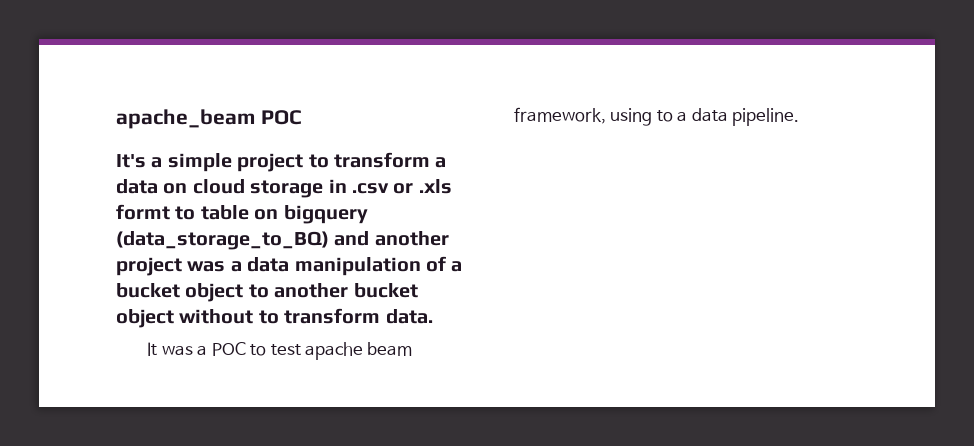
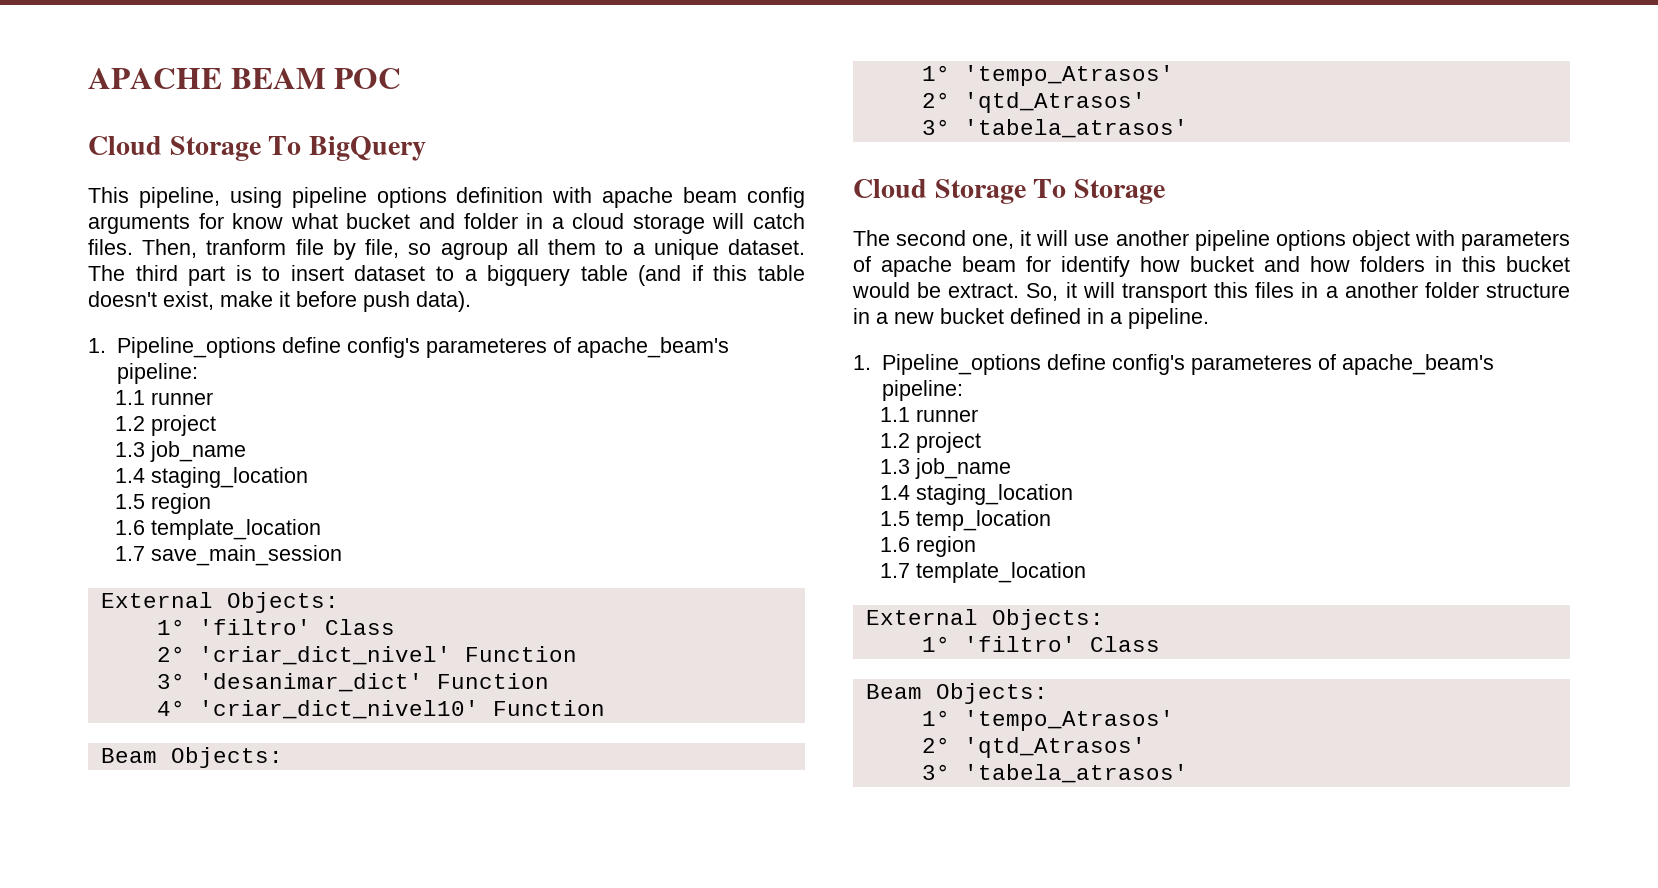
[116,109,255,129] apache_beam -> [88,68,326,89] APACHE BEAM
[116,152,447,172] [116,179,452,198] [116,204,368,224] [116,231,449,250] [116,256,463,276] [116,283,418,302] [116,308,433,328] [147,342,413,360] [514,107,800,126] It's a simple project to transform a data on cloud storage in .csv or .xls formt to table on bigquery (data_storage_to_BQ) and another project was a data manipulation of a bucket object to another bucket object without to transform data. // It was a POC to test apache beam framework, using to a data pipeline. -> [88,136,426,161] [88,187,806,208] [88,213,805,234] [88,239,806,260] [88,265,805,286] [88,291,471,312] [88,337,729,358] [116,363,198,384] [115,390,214,405] [115,415,217,436] [115,441,247,462] [115,467,309,488] [115,493,212,514] [115,519,322,540] [115,545,343,566] [100,592,339,613] [156,619,395,635] [156,646,577,665] [156,673,549,692] [156,700,605,719] [100,747,283,768] [921,65,1174,86] [921,92,1146,113] [921,119,1188,138] [853,179,1165,204] [853,230,1570,251] [853,256,1570,277] [852,282,1570,303] [853,308,1209,329] [853,354,1494,375] [881,380,963,401] [880,407,979,422] [880,432,982,453] [880,458,1012,479] [880,484,1074,505] [880,510,1052,531] [880,536,977,557] [880,562,1087,583] [865,609,1104,630] [921,636,1160,652] [865,683,1048,704] [921,710,1174,731] [921,737,1146,758] [921,764,1188,783] Cloud Storage To BigQuery // This pipeline, using pipeline options definition with apache beam config arguments for know what bucket and folder in a cloud storage will catch files. Then, tranform file by file, so agroup all them to a unique dataset. The third part is to insert dataset to a bigquery table (and if this table doesn't exist, make it before push data). // 1. Pipeline_options define config's parameteres of apache_beam's pipeline: // 1.1 runner // 1.2 project // 1.3 job_name // 1.4 staging_location // 1.5 region // 1.6 template_location // 1.7 save_main_session // External Objects: // 1° 'filtro' Class // 2° 'criar_dict_nivel' Function // 3° 'desanimar_dict' Function // 4° 'criar_dict_nivel10' Function // Beam Objects: // 1° 'tempo_Atrasos' // 2° 'qtd_Atrasos' // 3° 'tabela_atrasos' // Cloud Storage To Storage // The second one, it will use another pipeline options object with parameters of apache beam for identify how bucket and how folders in this bucket would be extract. So, it will transport this files in a another folder structure in a new bucket defined in a pipeline. // 1. Pipeline_options define config's parameteres of apache_beam's pipeline: // 1.1 runner // 1.2 project // 1.3 job_name // 1.4 staging_location // 1.5 temp_location // 1.6 region // 1.7 template_location // External Objects: // 1° 'filtro' Class // Beam Objects: // 1° 'tempo_Atrasos' // 2° 'qtd_Atrasos' // 3° 'tabela_atrasos'

